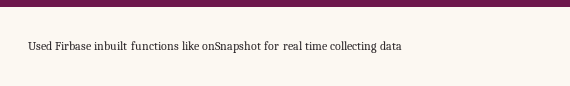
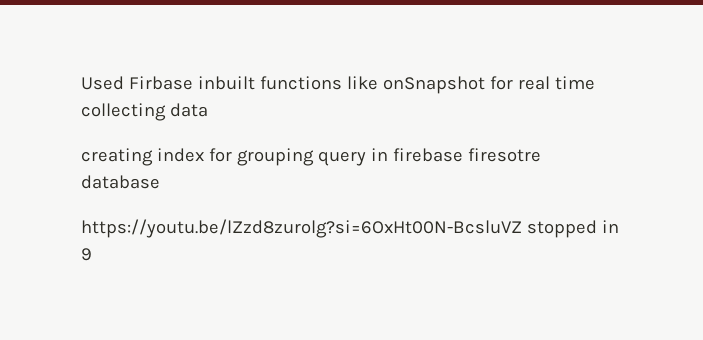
(403, 45) none -> [81,148,541,166] [81,175,160,189] [81,219,619,238] [81,248,92,261] // creating index for grouping query in firebase firesotre database // https://youtu.be/lZzd8zurolg?si=6OxHt00N-BcsluVZ stopped in 9

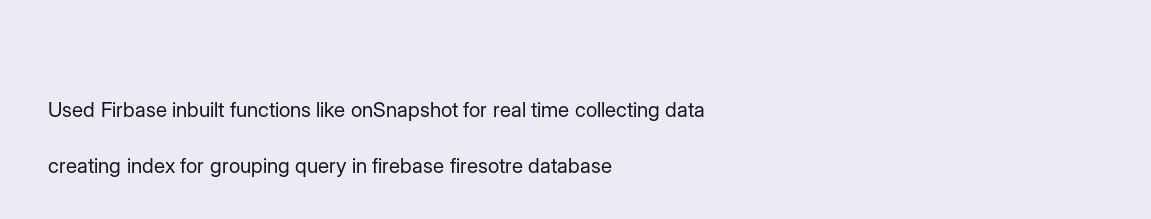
[81,219,619,238] [81,248,92,261] // https://youtu.be/lZzd8zurolg?si=6OxHt00N-BcsluVZ stopped in 9 -> (613, 165) none

